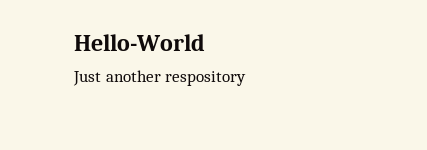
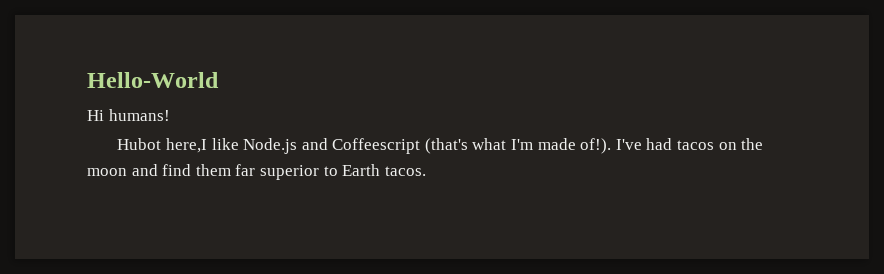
[73,70,247,86] Just another respository -> [87,109,170,121] [117,138,764,154] [87,164,426,180] Hi humans! // Hubot here,I like Node.js and Coffeescript (that's what I'm made of!). I've had tacos on the moon and find them far superior to Earth tacos.

